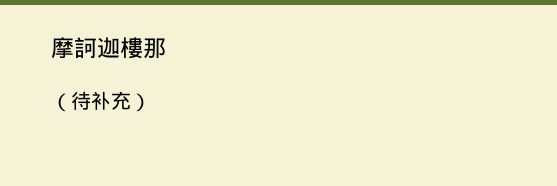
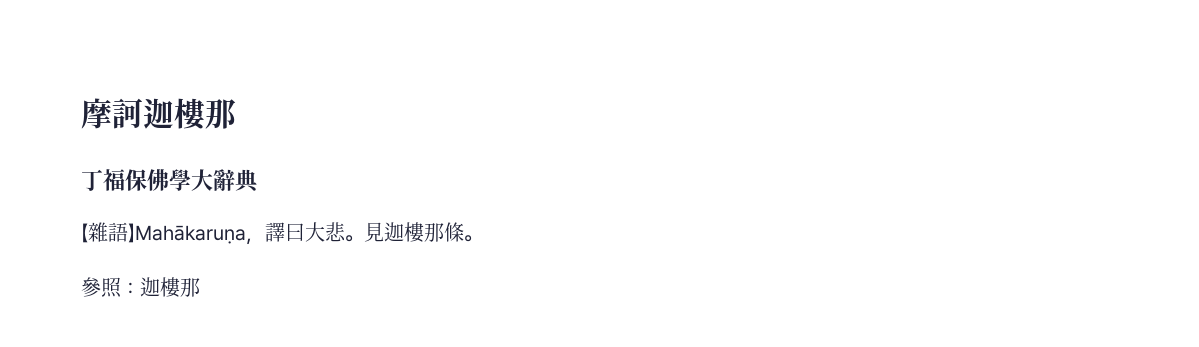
[51,91,151,112] （待补充） -> [81,169,260,193] [81,222,483,245] [81,277,200,298] 丁福保佛學大辭典 // 【雜語】Mahākaruṇa，譯曰大悲。見迦樓那條。 // 參照：迦樓那

